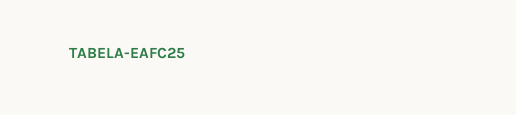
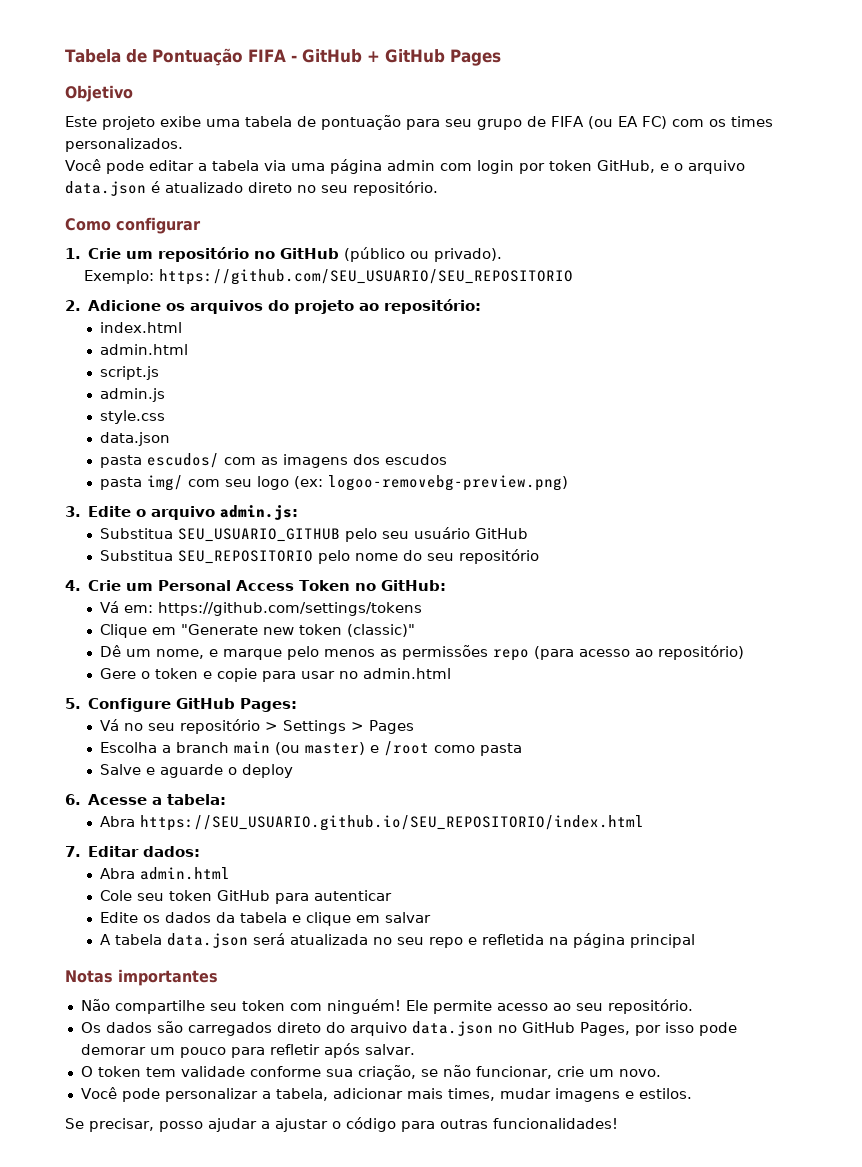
[69,47,185,59] TABELA-EAFC25 -> [65,48,501,66] [65,85,133,102] [65,115,773,130] [65,138,183,152] [65,159,745,174] [65,181,438,196] [65,217,201,234] [65,247,503,262] [84,269,574,285] [65,299,482,314] [100,322,183,333] [100,344,189,355] [100,366,160,380] [100,388,166,402] [100,410,166,424] [100,432,171,446] [100,453,448,468] [100,475,569,491] [65,505,299,520] [100,527,529,542] [100,549,540,564] [65,580,447,591] [100,601,423,616] [100,624,416,638] [100,645,745,661] [100,668,452,682] [65,698,298,712] [100,719,415,734] [100,741,523,756] [100,764,294,778] [65,794,227,805] [100,815,645,831] [65,846,201,857] [100,867,231,880] [100,890,393,904] [100,912,432,926] [100,933,696,948] [65,969,218,986] [80,999,693,1014] [80,1021,737,1036] [80,1043,415,1058] [80,1065,661,1080] [80,1087,692,1102] [65,1117,618,1132] Tabela de Pontuação FIFA - GitHub + GitHub Pages // Objetivo // Este projeto exibe uma tabela de pontuação para seu grupo de FIFA (ou EA FC) com os times personalizados. // Você pode editar a tabela via uma página admin com login por token GitHub, e o arquivo data.json é atualizado direto no seu repositório. // Como configurar // 1. Crie um repositório no GitHub (público ou privado). // Exemplo: https://github.com/SEU_USUARIO/SEU_REPOSITORIO // 2. Adicione os arquivos do projeto ao repositório: // index.html // admin.html // script.js // admin.js // style.css // data.json // pasta escudos/ com as imagens dos escudos // pasta img/ com seu logo (ex: logoo-removebg-preview.png) // 3. Edite o arquivo admin.js: // Substitua SEU_USUARIO_GITHUB pelo seu usuário GitHub // Substitua SEU_REPOSITORIO pelo nome do seu repositório // 4. Crie um Personal Access Token no GitHub: // Vá em: https://github.com/settings/tokens // Clique em "Generate new token (classic)" // Dê um nome, e marque pelo menos as permissões repo (para acesso ao repositório) // Gere o token e copie para usar no admin.html // 5. Configure GitHub Pages: // Vá no seu repositório > Settings > Pages // Escolha a branch main (ou master) e /root como pasta // Salve e aguarde o deploy // 6. Acesse a tabela: // Abra https://SEU_USUARIO.github.io/SEU_REPOSITORIO/index.html // 7. Editar dados: // Abra admin.html // Cole seu token GitHub para autenticar // Edite os dados da tabela e clique em salvar // A tabela data.json será atualizada no seu repo e refletida na página principal // Notas importantes // Não compartilhe seu token com ninguém! Ele permite acesso ao seu repositório. // Os dados são carregados direto do arquivo data.json no GitHub Pages, por isso pode demorar um pouco para refletir após salvar. // O token tem validade conforme sua criação, se não funcionar, crie um novo. // Você pode personalizar a tabela, adicionar mais times, mudar imagens e estilos. // Se precisar, posso ajudar a ajustar o código para outras funcionalidades!

